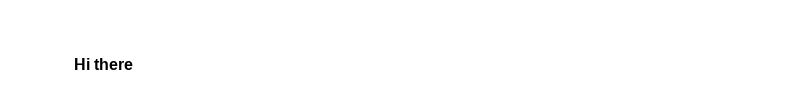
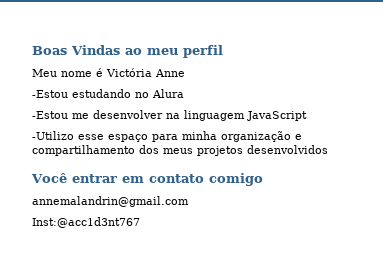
[74,58,134,70] Hi there -> [32,45,223,58] [32,68,185,77] [32,89,184,98] [32,110,307,121] [32,131,302,142] [32,145,328,156] [31,173,263,186] [32,196,189,207] [32,217,140,228] Boas Vindas ao meu perfil // Meu nome é Victória Anne // -Estou estudando no Alura // -Estou me desenvolver na linguagem JavaScript // -Utilizo esse espaço para minha organização e compartilhamento dos meus projetos desenvolvidos // Você entrar em contato comigo // annemalandrin@gmail.com // Inst:@acc1d3nt767

